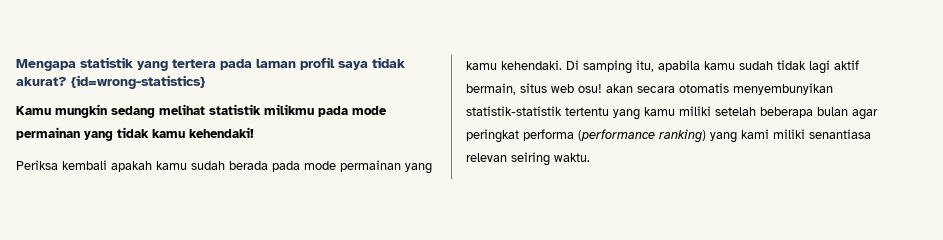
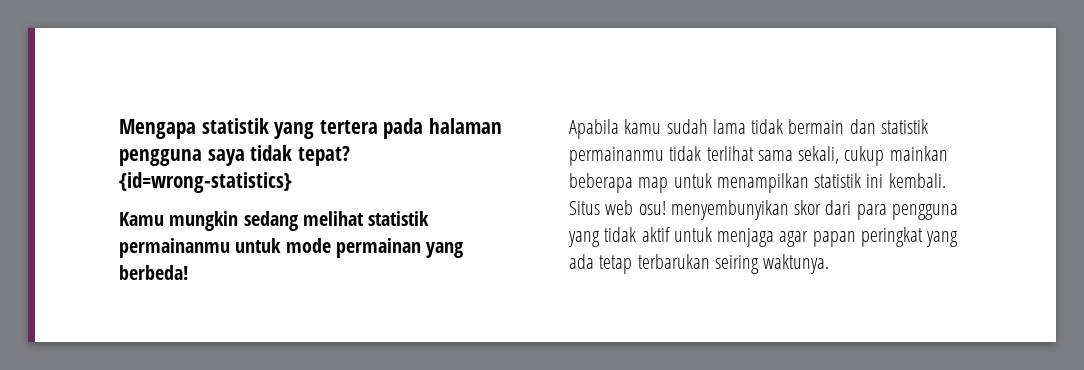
[256,57,335,70] laman profil -> [428,118,502,134] [119,149,202,166] halaman pengguna
[16,77,67,86] akurat? -> [297,146,350,166] tepat?
[264,104,387,117] [16,127,254,141] [16,160,432,174] [466,60,859,74] [466,83,833,95] [466,106,878,120] [466,129,871,143] [466,152,590,166] milikmu pada mode permainan yang tidak kamu kehendaki! // Periksa kembali apakah kamu sudah berada pada mode permainan yang kamu kehendaki. Di samping itu, apabila kamu sudah tidak lagi aktif bermain, situs web osu! akan secara otomatis menyembunyikan statistik-statistik tertentu yang kamu miliki setelah beberapa bulan agar peringkat performa (performance ranking) yang kami miliki senantiasa relevan seiring waktu. -> [119,238,464,258] [119,265,188,280] [569,119,928,139] [569,146,948,166] [569,173,946,193] [569,200,958,220] [568,227,959,247] [569,254,830,274] permainanmu untuk mode permainan yang berbeda! // Apabila kamu sudah lama tidak bermain dan statistik permainanmu tidak terlihat sama sekali, cukup mainkan beberapa map untuk menampilkan statistik ini kembali. Situs web osu! menyembunyikan skor dari para pengguna yang tidak aktif untuk menjaga agar papan peringkat yang ada tetap terbarukan seiring waktunya.

